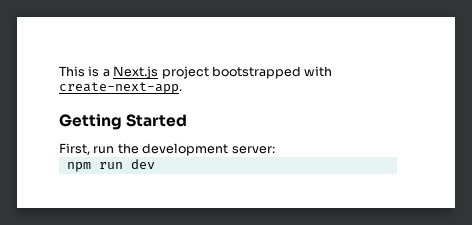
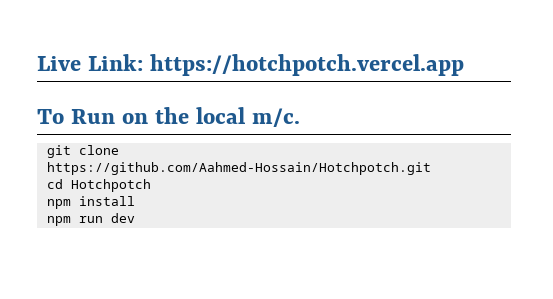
[59,66,333,79] [59,82,182,94] [59,114,188,130] [59,143,275,156] This is a Next.js project bootstrapped with create-next-app. // Getting Started // First, run the development server: -> [37,54,465,76] [37,107,301,127] [46,145,119,158] [46,162,431,175] [46,179,151,192] [46,196,135,209] Live Link: https://hotchpotch.vercel.app // To Run on the local m/c. // git clone https://github.com/Aahmed-Hossain/Hotchpotch.git // cd Hotchpotch // npm install

